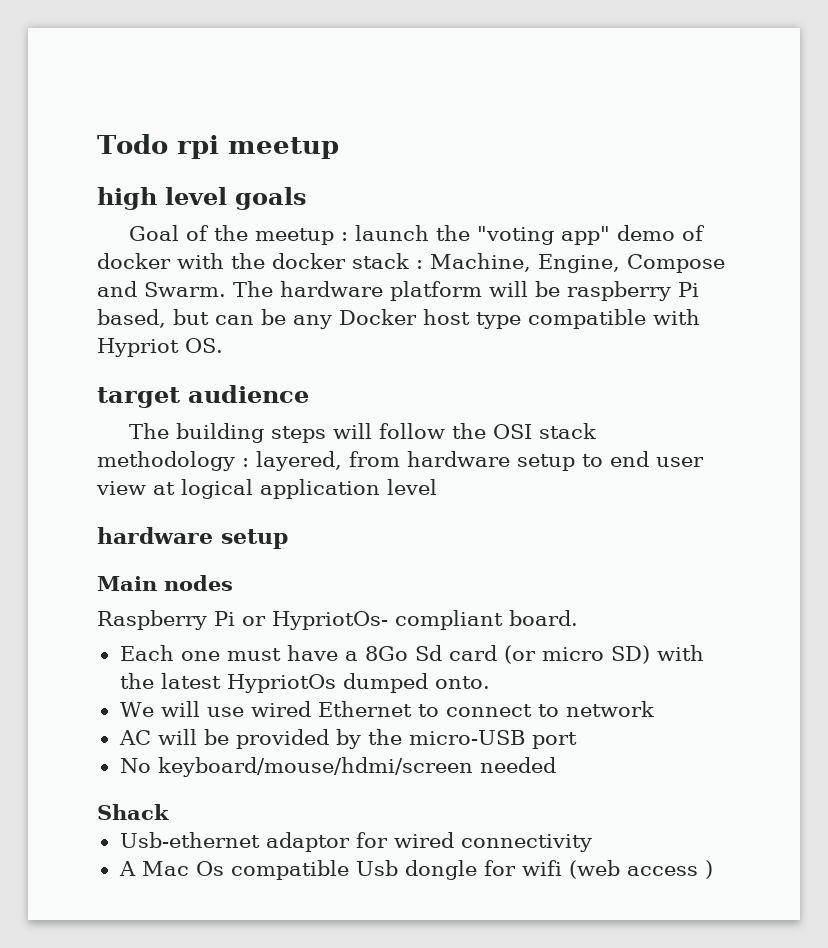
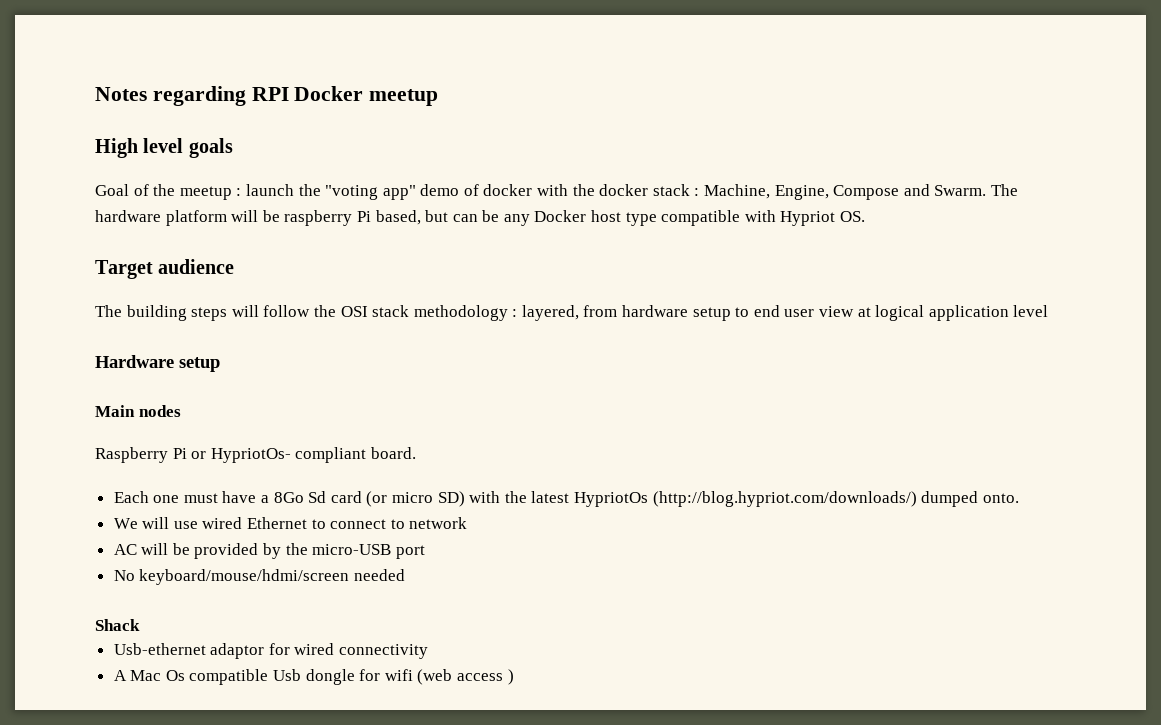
[97,134,219,159] Todo rpi -> [95,86,364,106] Notes regarding RPI Docker
[97,187,157,210] high -> [95,138,138,158] High
[97,387,180,408] target -> [95,260,153,279] Target
[97,527,213,544] hardware -> [95,355,174,368] Hardware
(336, 683) none -> [652,491,917,507] (http://blog.hypriot.com/downloads/)

